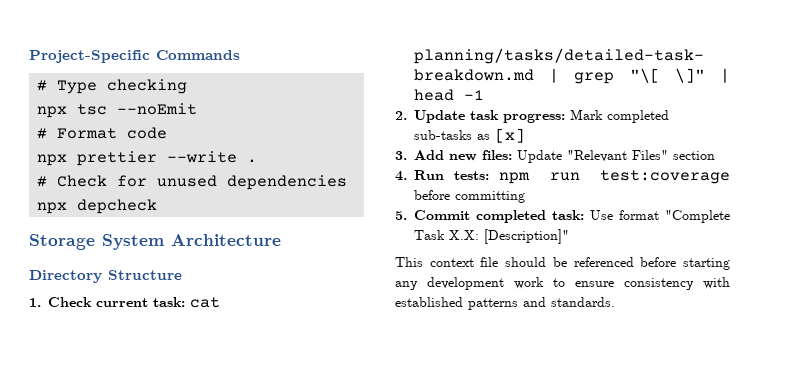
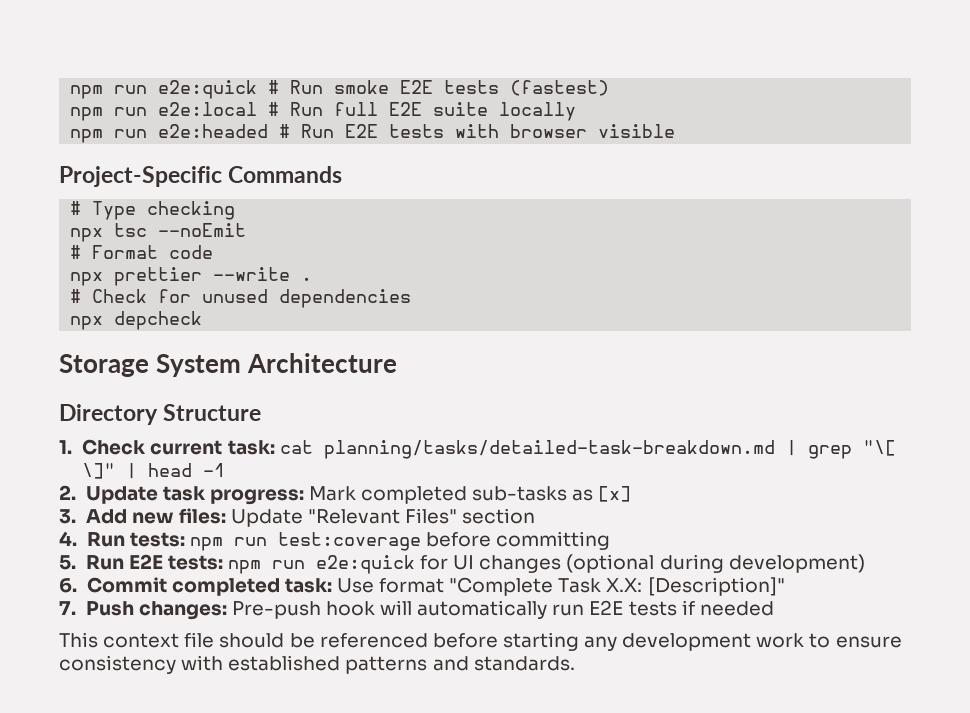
(29, 56) none -> [70,80,610,99] [70,102,577,121] [70,124,676,143] npm run e2e:quick # Run smoke E2E tests (fastest) // npm run e2e:local # Run full E2E suite locally // npm run e2e:headed # Run E2E tests with browser visible //
(407, 215) none -> [85,554,865,574] [59,578,77,593] Run E2E tests: npm run e2e:quick for UI changes (optional during development) // 6.
(569, 236) none -> [59,600,774,620] // 7. Push changes: Pre-push hook will automatically run E2E tests if needed

